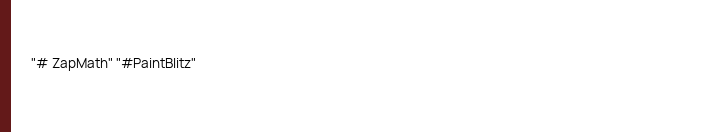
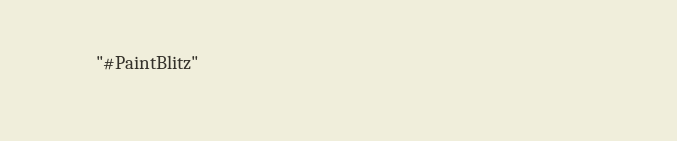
[31,58,113,71] "# ZapMath" -> (96, 62) none

